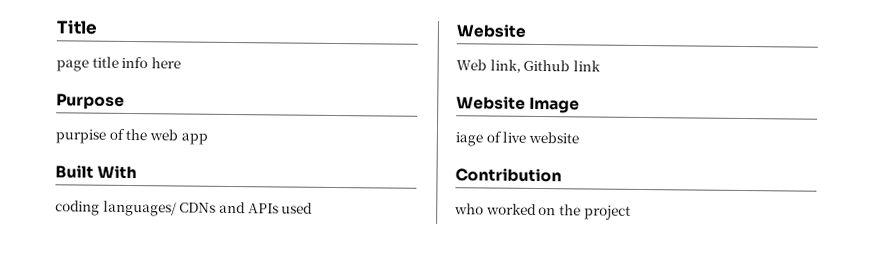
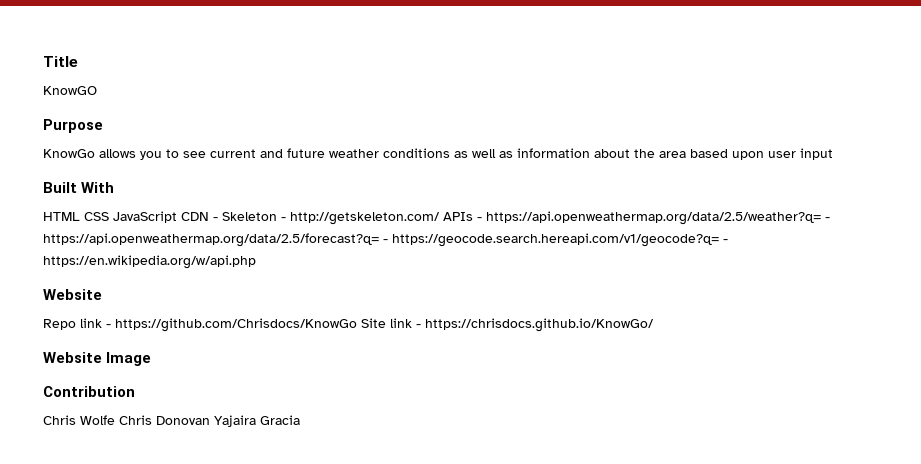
[56,56,181,72] [56,93,125,110] [55,128,208,145] [55,165,138,180] [55,200,314,217] [456,24,527,38] [456,59,601,73] [456,96,581,114] [455,131,579,147] [455,168,562,183] [454,203,631,220] page title info here // Purpose // purpise of the web app // Built With // coding languages/ CDNs and APIs used // Website // Web link, Github link // Website Image // iage of live website // Contribution // who worked on the project -> [43,86,97,95] [43,119,103,133] [43,148,833,160] [43,182,115,193] [43,211,830,225] [43,233,728,247] [43,255,256,269] [43,289,102,300] [43,318,654,332] [43,352,152,366] [43,386,135,397] [43,415,300,427] KnowGO // Purpose // KnowGo allows you to see current and future weather conditions as well as information about the area based upon user input // Built With // HTML CSS JavaScript CDN - Skeleton - http://getskeleton.com/ APIs - https://api.openweathermap.org/data/2.5/weather?q= - https://api.openweathermap.org/data/2.5/forecast?q= - https://geocode.search.hereapi.com/v1/geocode?q= - https://en.wikipedia.org/w/api.php // Website // Repo link - https://github.com/Chrisdocs/KnowGo Site link - https://chrisdocs.github.io/KnowGo/ // Website Image // Contribution // Chris Wolfe Chris Donovan Yajaira Gracia

